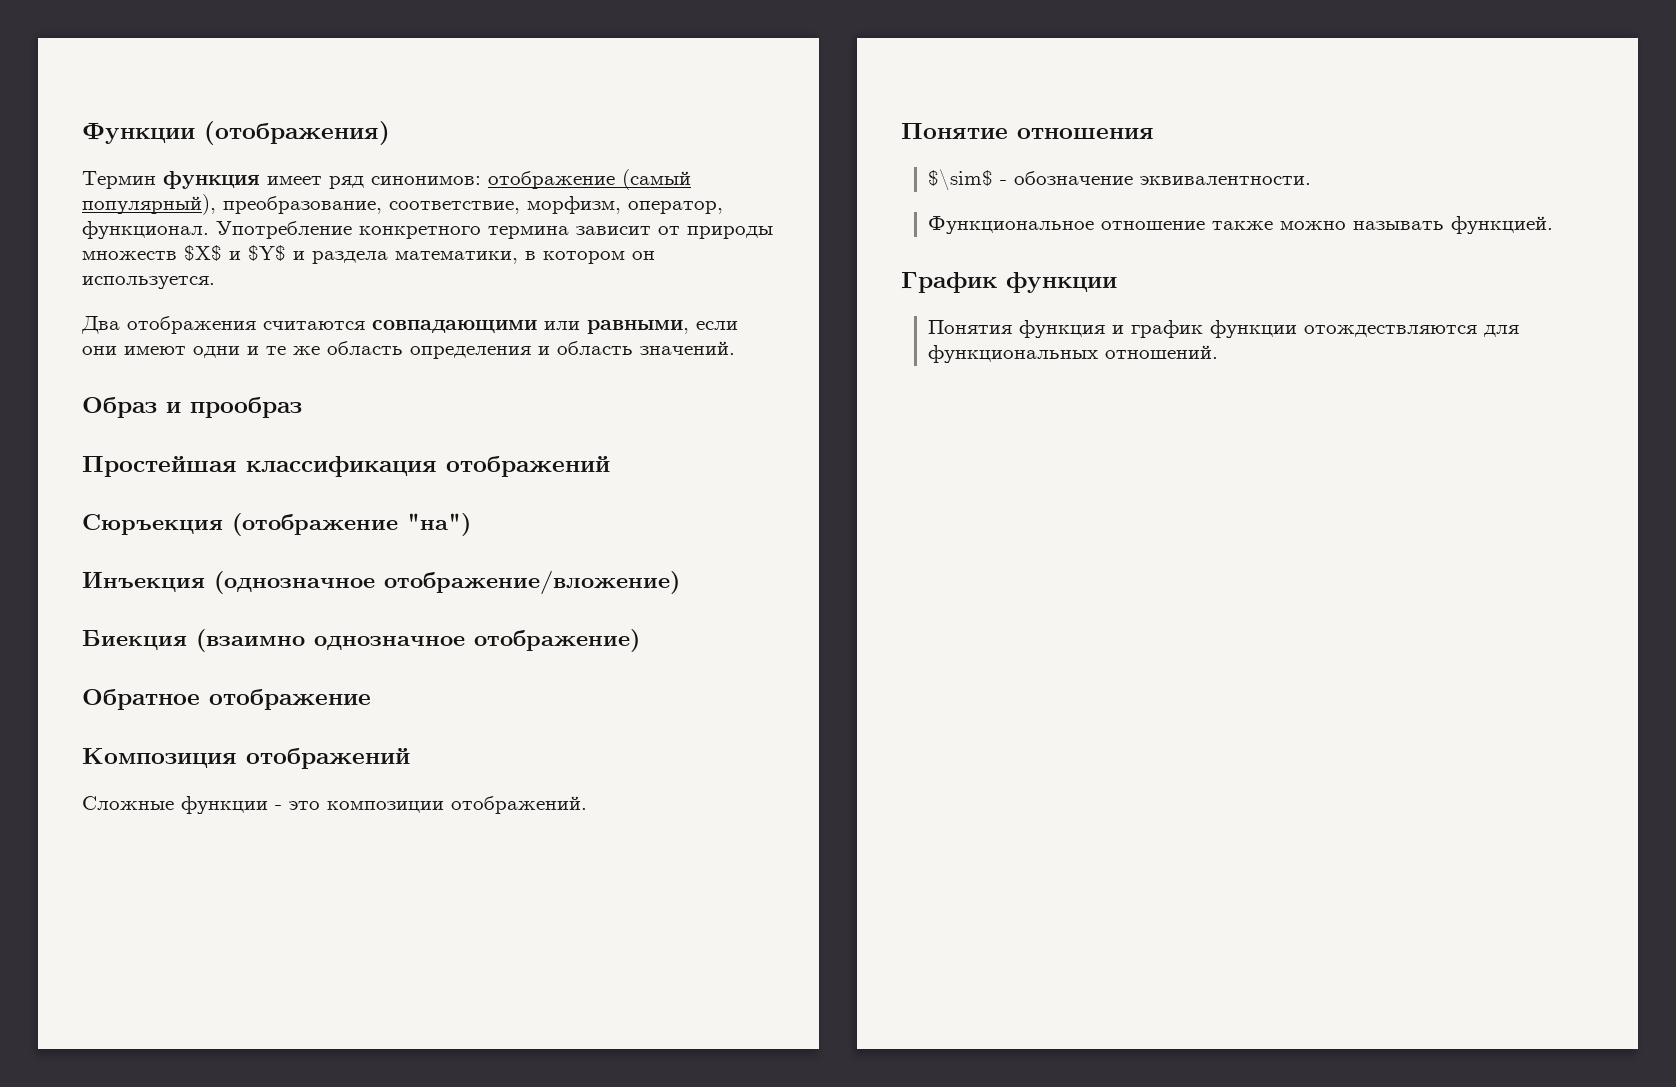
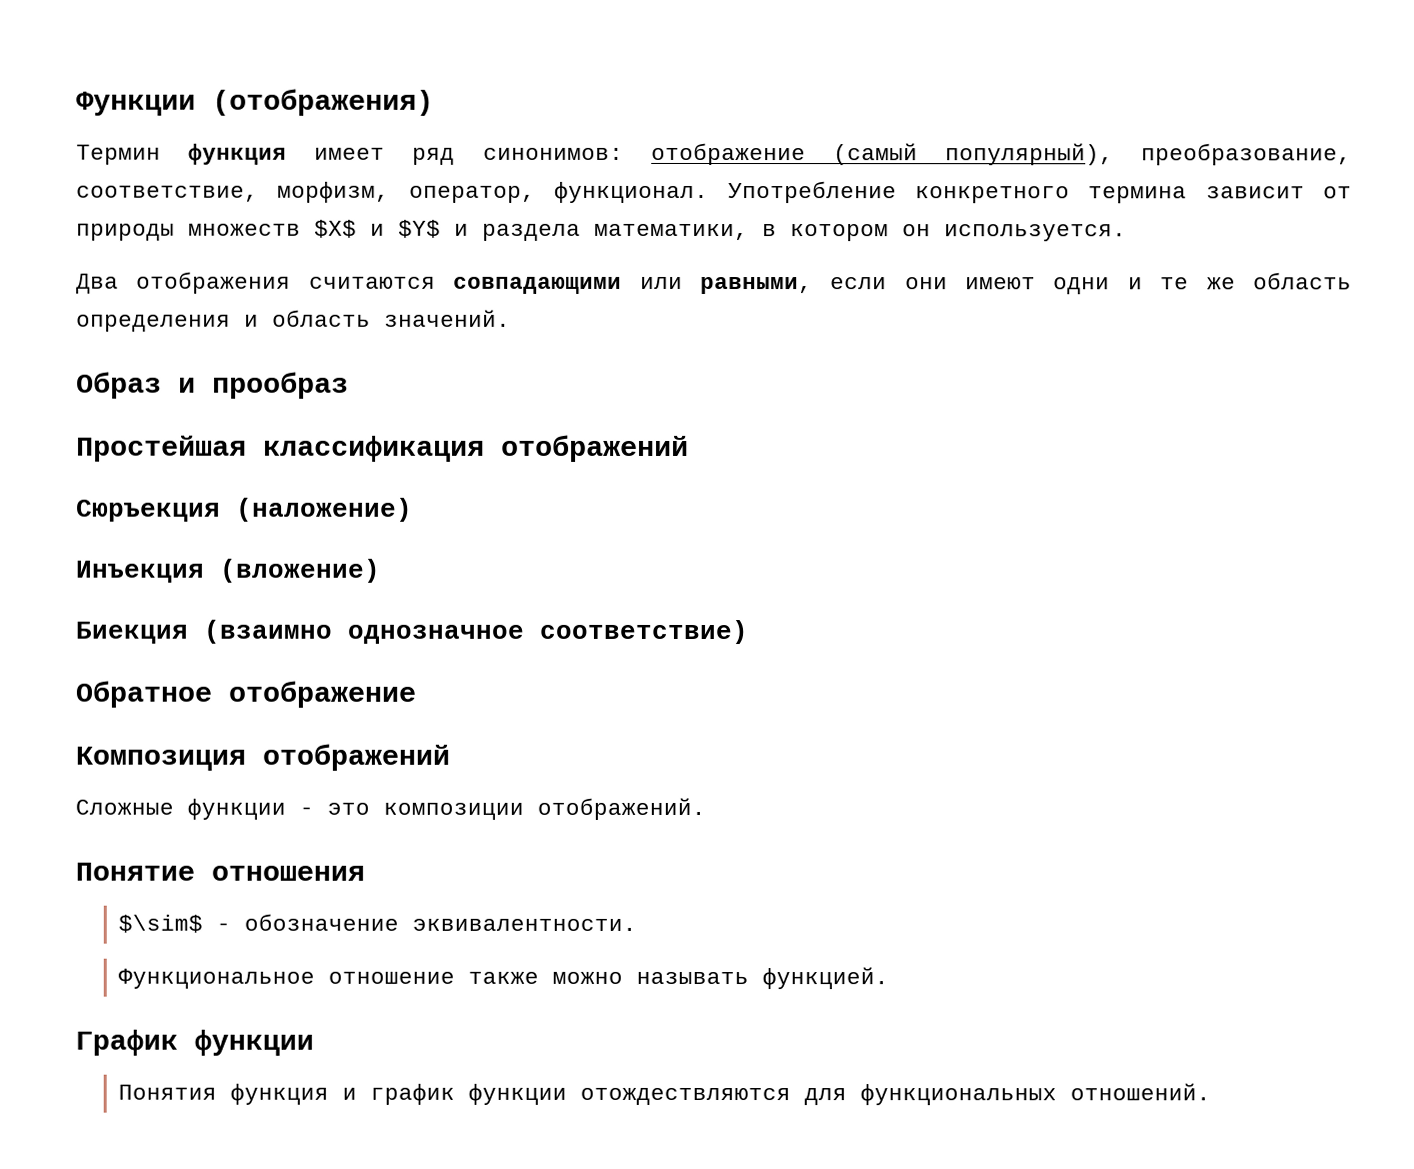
[232,513,471,536] (отображение "на") -> [236,497,413,522] (наложение)
[214,570,680,595] (однозначное отображение/вложение) -> [220,558,381,583] (вложение)
[474,629,640,652] отображение) -> [539,619,748,645] соответствие)

